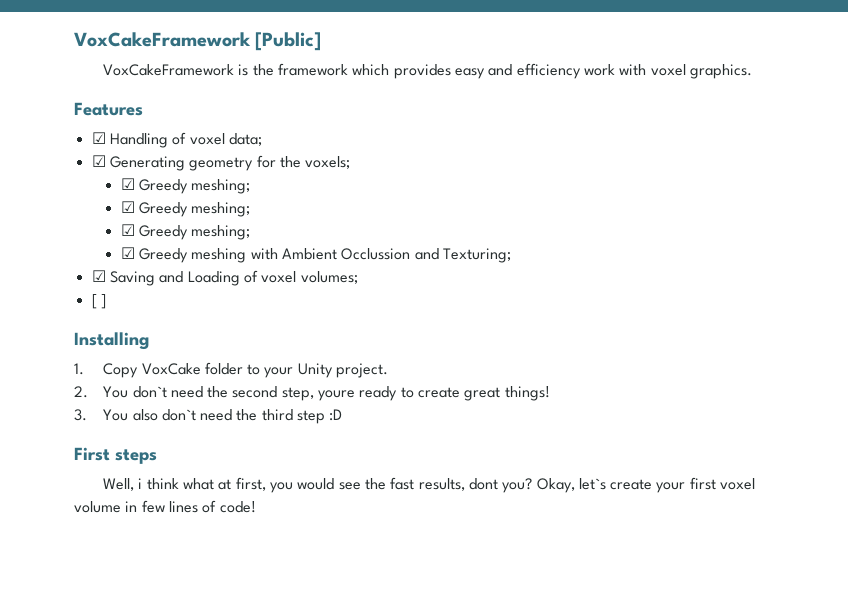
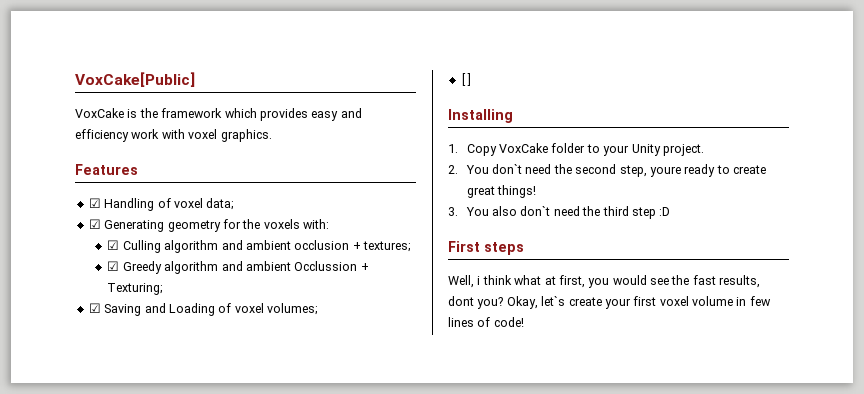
[74,32,322,51] [103,64,235,76] VoxCakeFramework [Public] // VoxCakeFramework -> [75,72,195,87] [75,108,124,118] VoxCake[Public] // VoxCake
[305,156,351,169] [120,178,251,194] [120,201,251,217] [120,224,251,240] [120,247,439,263] voxels; // ☑ Greedy meshing; // ☑ Greedy meshing; // ☑ Greedy meshing; // ☑ Greedy meshing with Ambient Occlussion and -> [263,219,329,229] [107,240,412,253] [107,261,369,274] voxels with: // ☑ Culling algorithm and ambient occlusion + textures; // ☑ Greedy algorithm and ambient Occlussion +

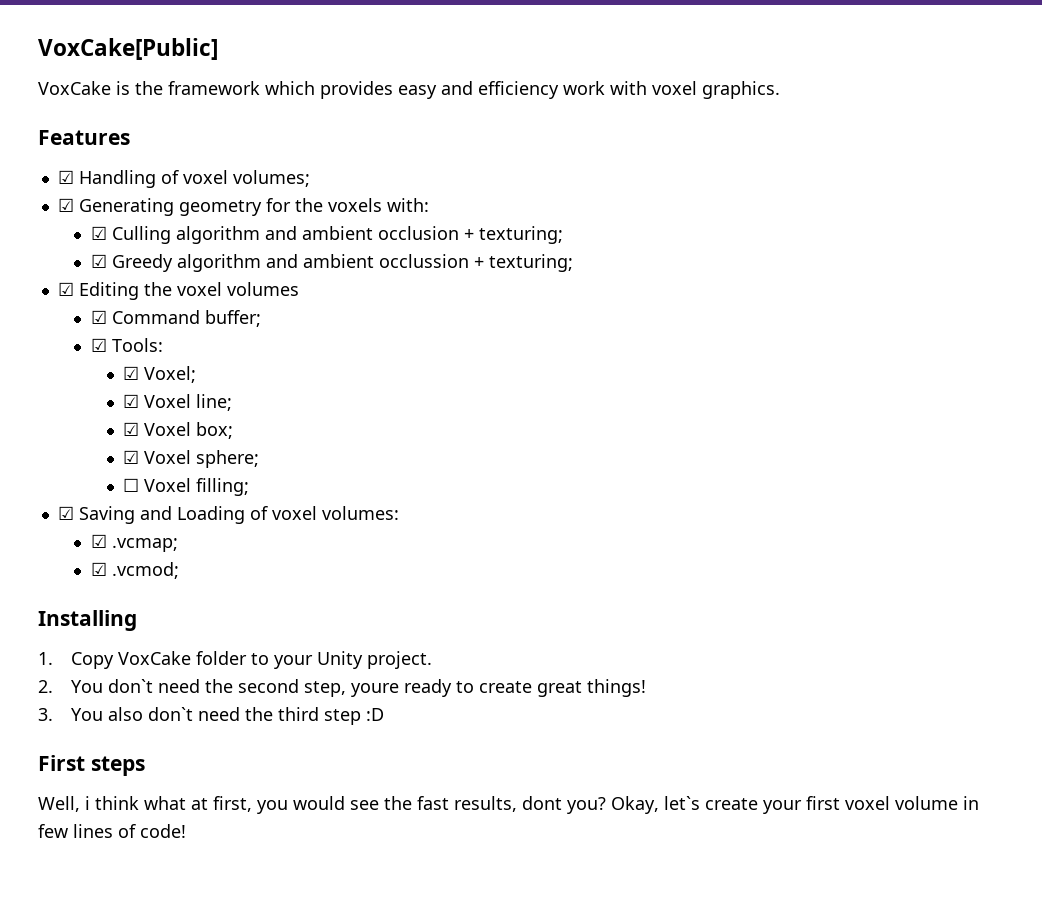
[206,198,235,210] data; -> [232,170,310,187] volumes;
[363,241,412,252] textures; -> [478,226,563,244] texturing;
[294,261,369,271] [107,283,164,295] Occlussion + Texturing; -> [378,254,573,272] [57,282,299,300] [90,310,261,327] [90,338,163,352] [123,366,197,383] [123,394,233,411] [123,422,234,439] [123,450,260,468] [123,478,250,496] occlussion + texturing; // ☑ Editing the voxel volumes // ☑ Command buffer; // ☑ Tools: // ☑ Voxel; // ☑ Voxel line; // ☑ Voxel box; // ☑ Voxel sphere; // ☐ Voxel filling;
[267,303,318,315] [461,73,472,86] volumes; // [ ] -> [321,506,399,520] [90,534,178,552] [90,562,179,579] volumes: // ☑ .vcmap; // ☑ .vcmod;

